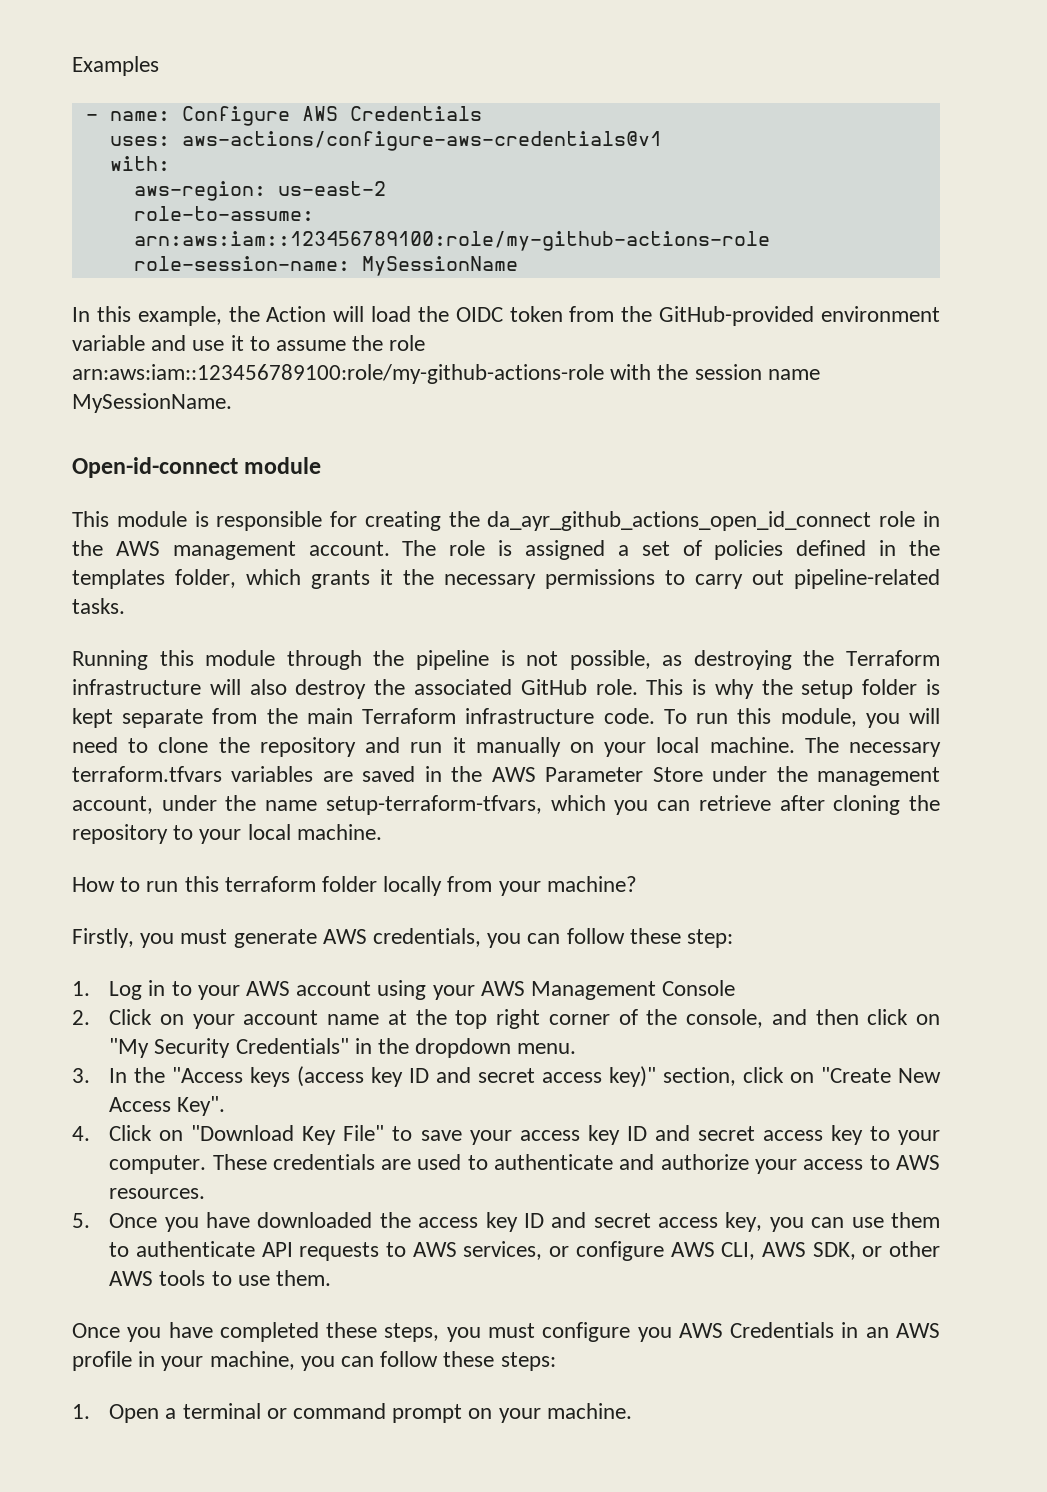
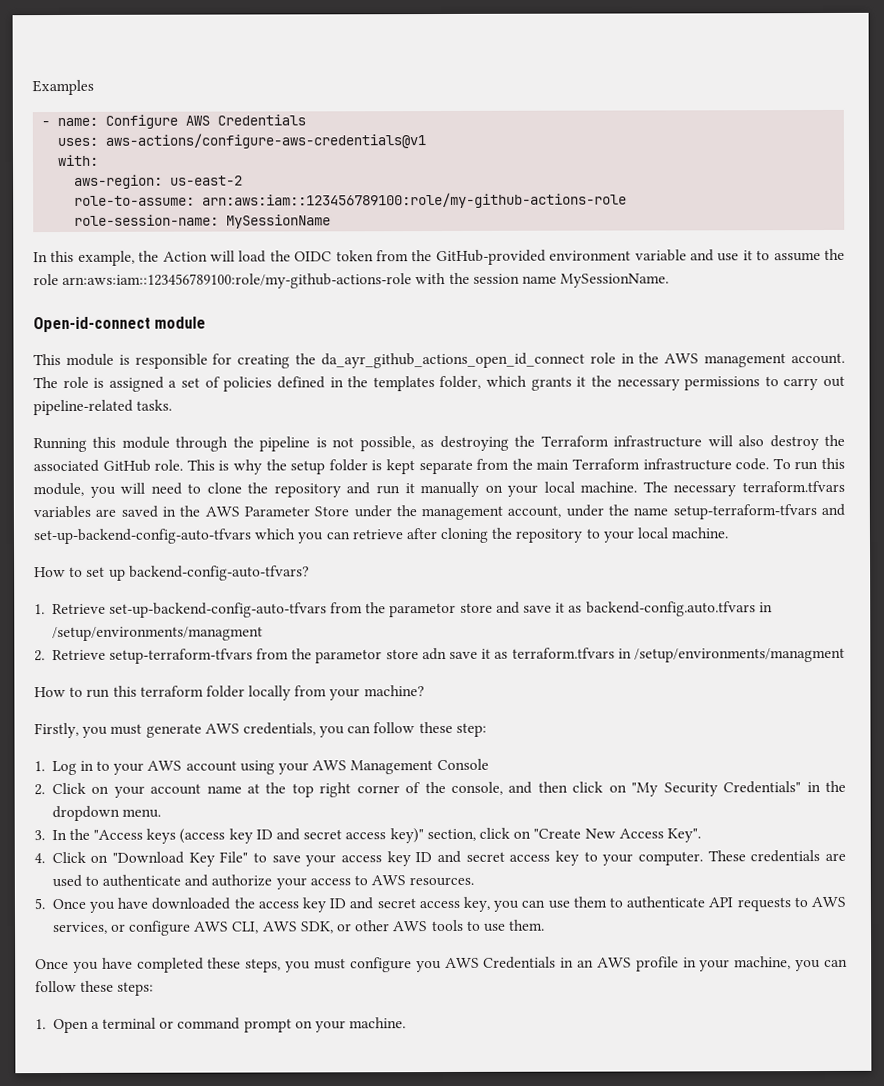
[325,795,542,815] setup-terraform-tfvars, -> [672,503,845,520] [33,528,252,545] setup-terraform-tfvars and set-up-backend-config-auto-tfvars
(382, 832) none -> [34,565,310,581] [34,601,773,618] [51,626,263,642] [34,647,845,664] // How to set up backend-config-auto-tfvars? // 1. Retrieve set-up-backend-config-auto-tfvars from the parametor store and save it as backend-config.auto.tfvars in /setup/environments/managment // 2. Retrieve setup-terraform-tfvars from the parametor store adn save it as terraform.tfvars in /setup/environments/managment

